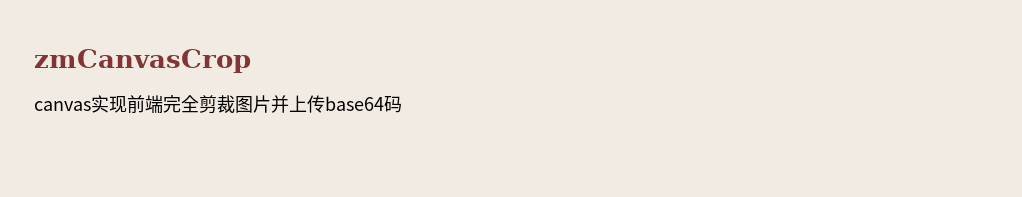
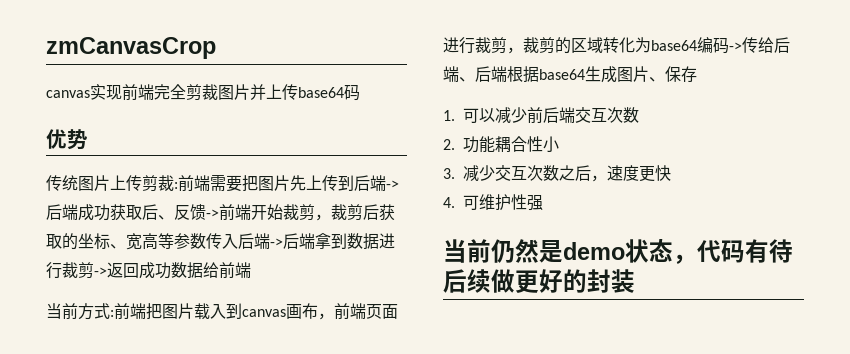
(402, 104) none -> [46,129,88,150] [46,175,399,192] [46,204,395,221] [46,233,395,250] [46,262,251,279] [46,303,398,320] [443,37,790,54] [443,66,697,83] [443,107,639,124] [443,136,559,153] [443,165,671,182] [443,194,543,211] [443,239,793,264] [443,269,635,293] // 优势 // 传统图片上传剪裁:前端需要把图片先上传到后端->后端成功获取后、反馈->前端开始裁剪，裁剪后获取的坐标、宽高等参数传入后端->后端拿到数据进行裁剪->返回成功数据给前端 // 当前方式:前端把图片载入到canvas画布，前端页面进行裁剪，裁剪的区域转化为base64编码->传给后端、后端根据base64生成图片、保存 // 1.可以减少前后端交互次数 // 2.功能耦合性小 // 3.减少交互次数之后，速度更快 // 4.可维护性强 // 当前仍然是demo状态，代码有待后续做更好的封装

